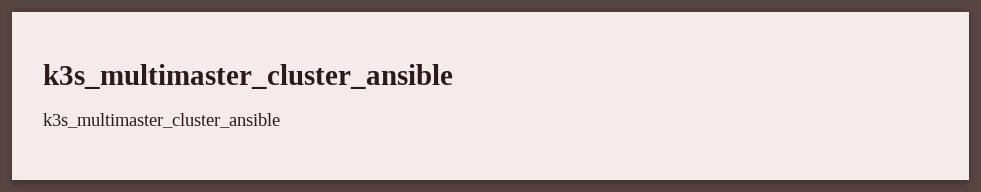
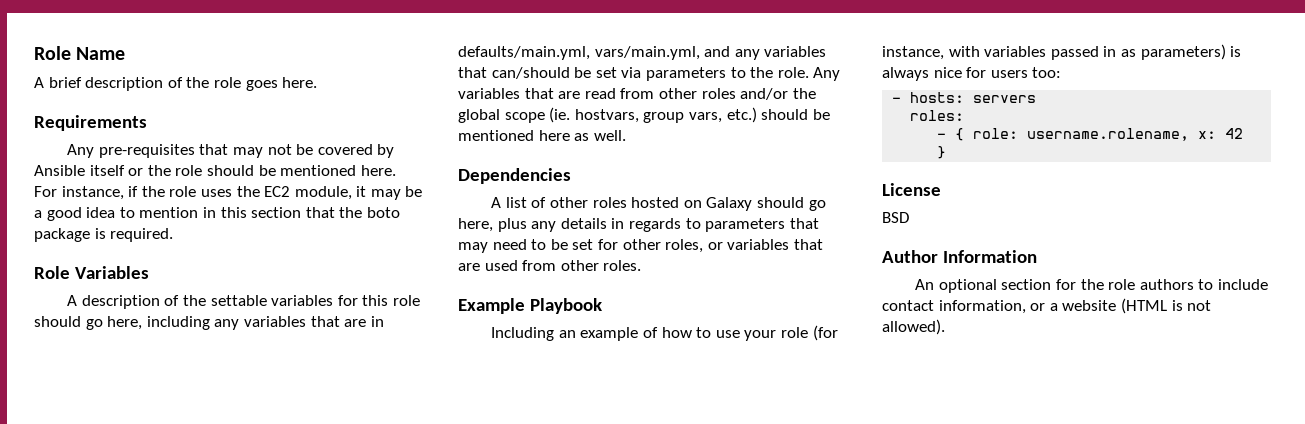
[43,64,453,89] [43,113,280,128] k3s_multimaster_cluster_ansible // k3s_multimaster_cluster_ansible -> [34,46,126,60] [34,77,318,91] [34,115,147,131] [67,144,395,158] [34,165,396,176] [34,186,423,200] [34,207,400,221] [34,228,174,242] [34,266,149,279] [67,295,421,309] [34,316,384,330] [458,46,827,60] [458,67,841,81] [458,88,816,100] [458,107,830,123] [458,130,626,141] [458,168,571,184] [491,197,826,211] [458,218,819,232] [458,239,823,253] [458,260,642,271] [458,298,602,314] [491,325,838,341] [882,44,1242,60] [882,67,1062,81] [892,92,1037,103] [910,110,965,121] [937,128,1244,141] [937,146,947,159] [882,183,941,196] [882,212,909,223] [882,250,1037,263] [915,279,1269,293] [882,298,1212,314] [882,319,945,335] Role Name // A brief description of the role goes here. // Requirements // Any pre-requisites that may not be covered by Ansible itself or the role should be mentioned here. For instance, if the role uses the EC2 module, it may be a good idea to mention in this section that the boto package is required. // Role Variables // A description of the settable variables for this role should go here, including any variables that are in defaults/main.yml, vars/main.yml, and any variables that can/should be set via parameters to the role. Any variables that are read from other roles and/or the global scope (ie. hostvars, group vars, etc.) should be mentioned here as well. // Dependencies // A list of other roles hosted on Galaxy should go here, plus any details in regards to parameters that may need to be set for other roles, or variables that are used from other roles. // Example Playbook // Including an example of how to use your role (for instance, with variables passed in as parameters) is always nice for users too: // - hosts: servers // roles: // - { role: username.rolename, x: 42 } // License // BSD // Author Information // An optional section for the role authors to include contact information, or a website (HTML is not allowed).

